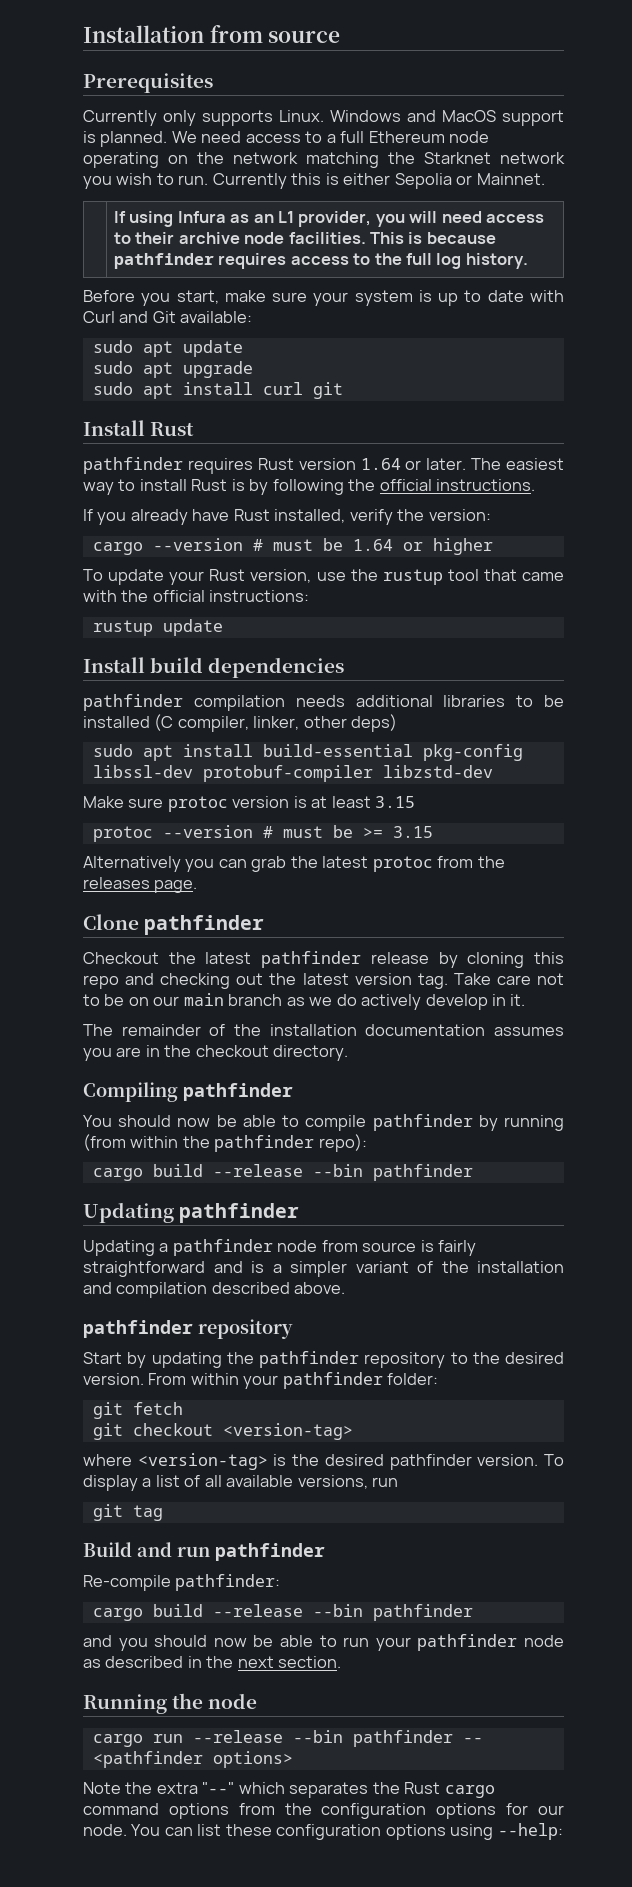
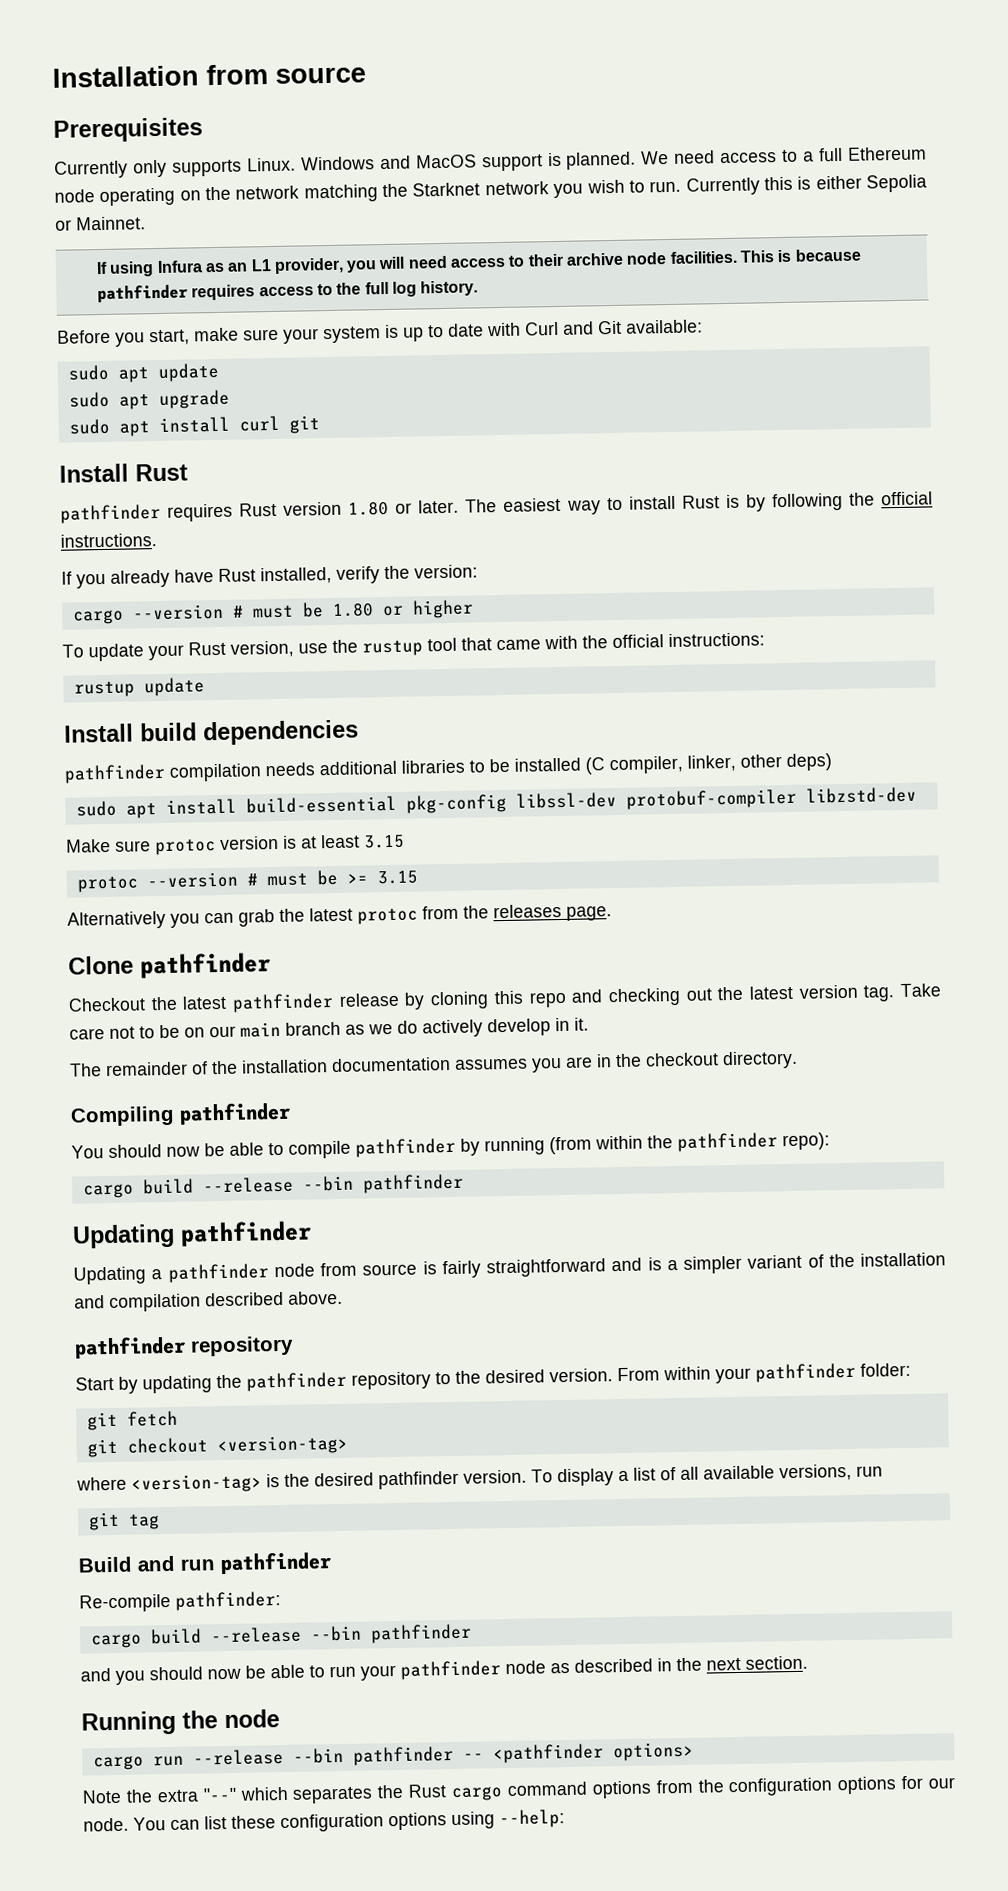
[360,458,401,470] 1.64 -> [348,500,390,516] 1.80
[352,539,393,551] 1.64 -> [331,602,374,617] 1.80

